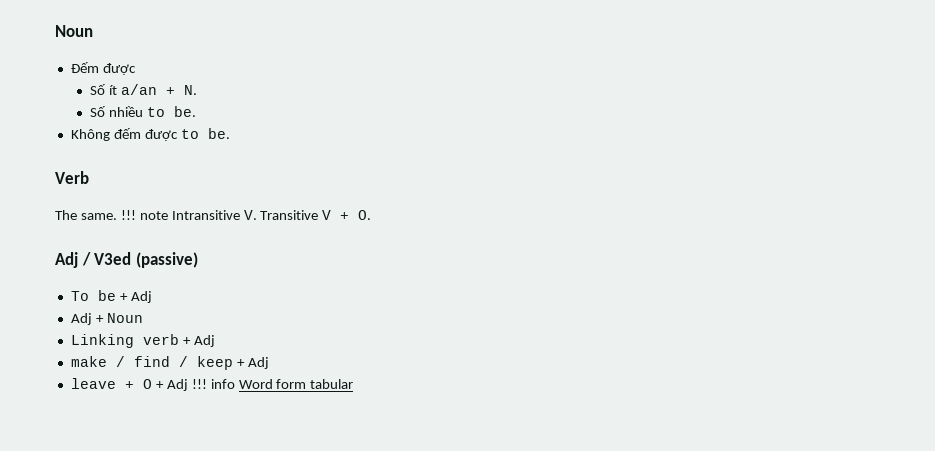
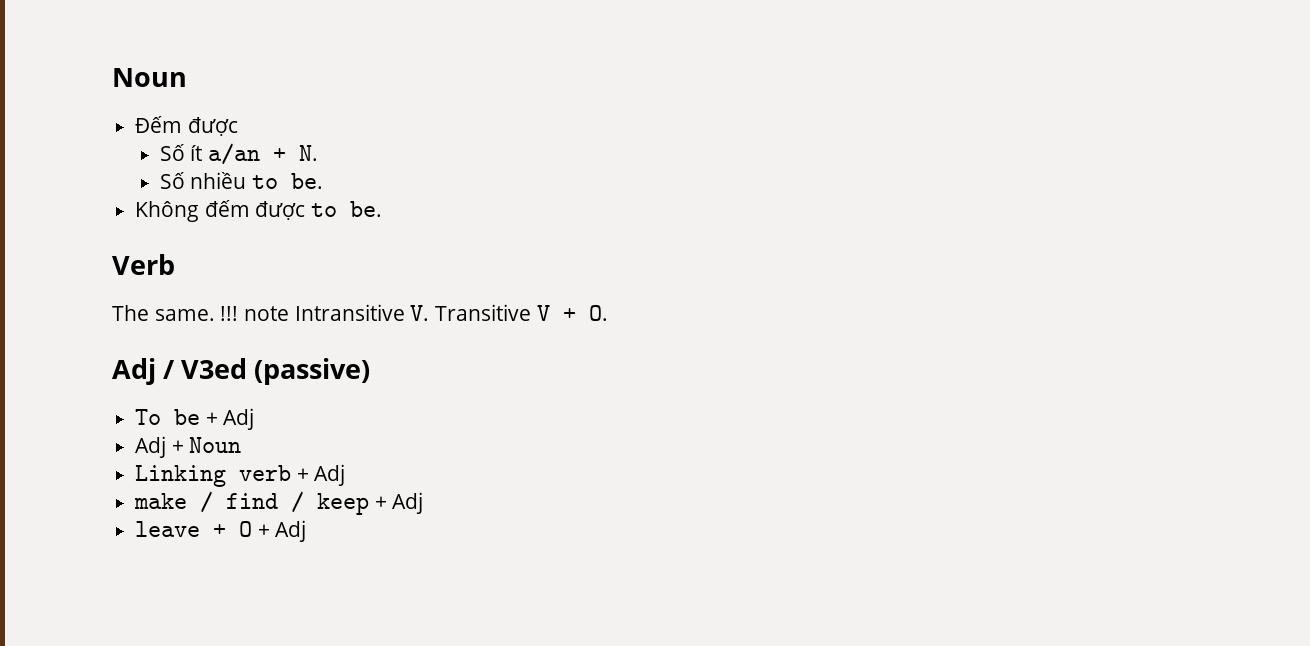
[191,379,354,389] !!! info Word form tabular -> (307, 531) none

